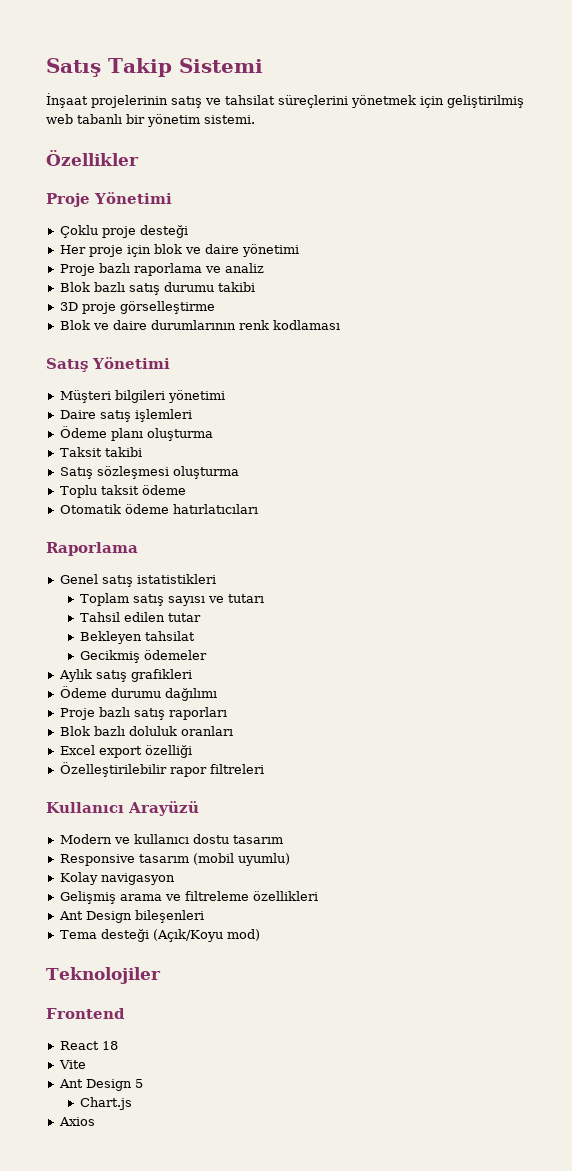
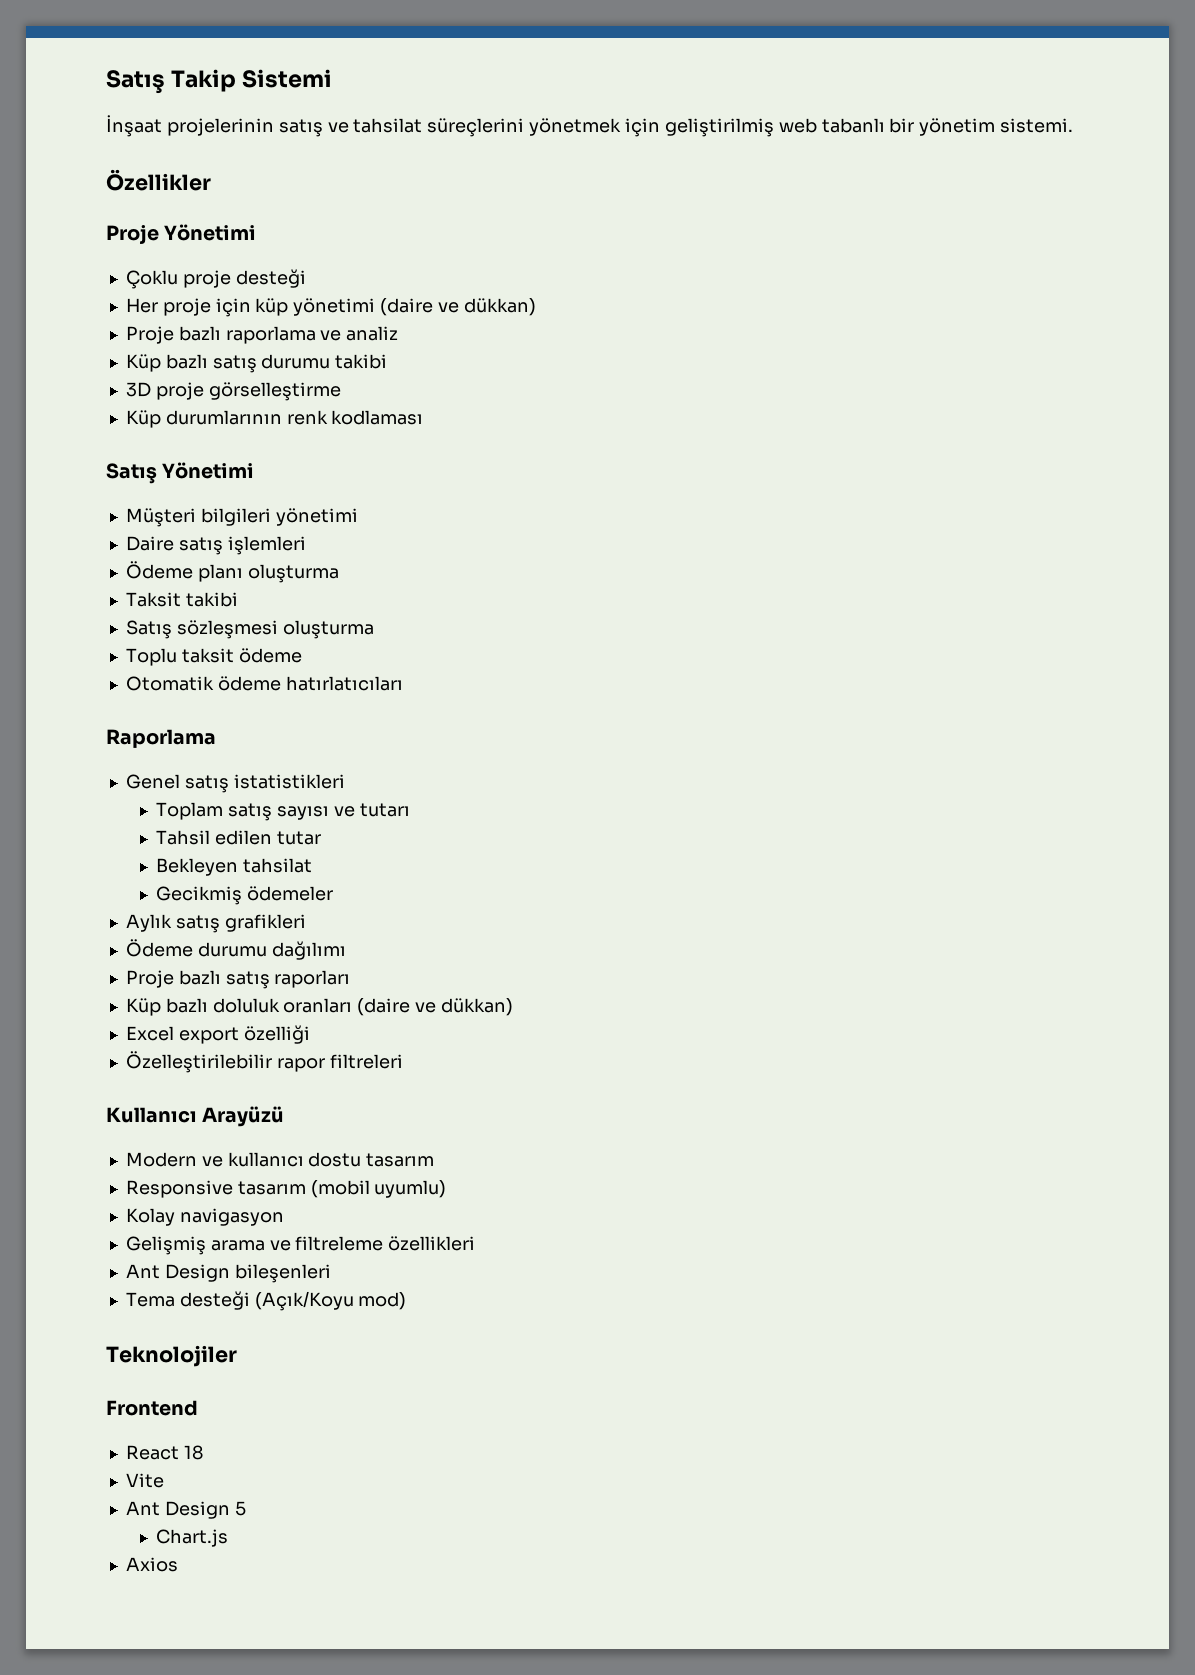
[153,244,299,257] blok ve daire yönetimi -> [255,298,536,316] küp yönetimi (daire ve dükkan)
[59,282,90,292] Blok -> [125,354,161,372] Küp
[59,320,147,330] Blok ve daire -> [125,410,161,428] Küp
[59,726,90,736] Blok -> [125,998,161,1016] Küp
(233, 731) none -> [357,998,513,1016] (daire ve dükkan)

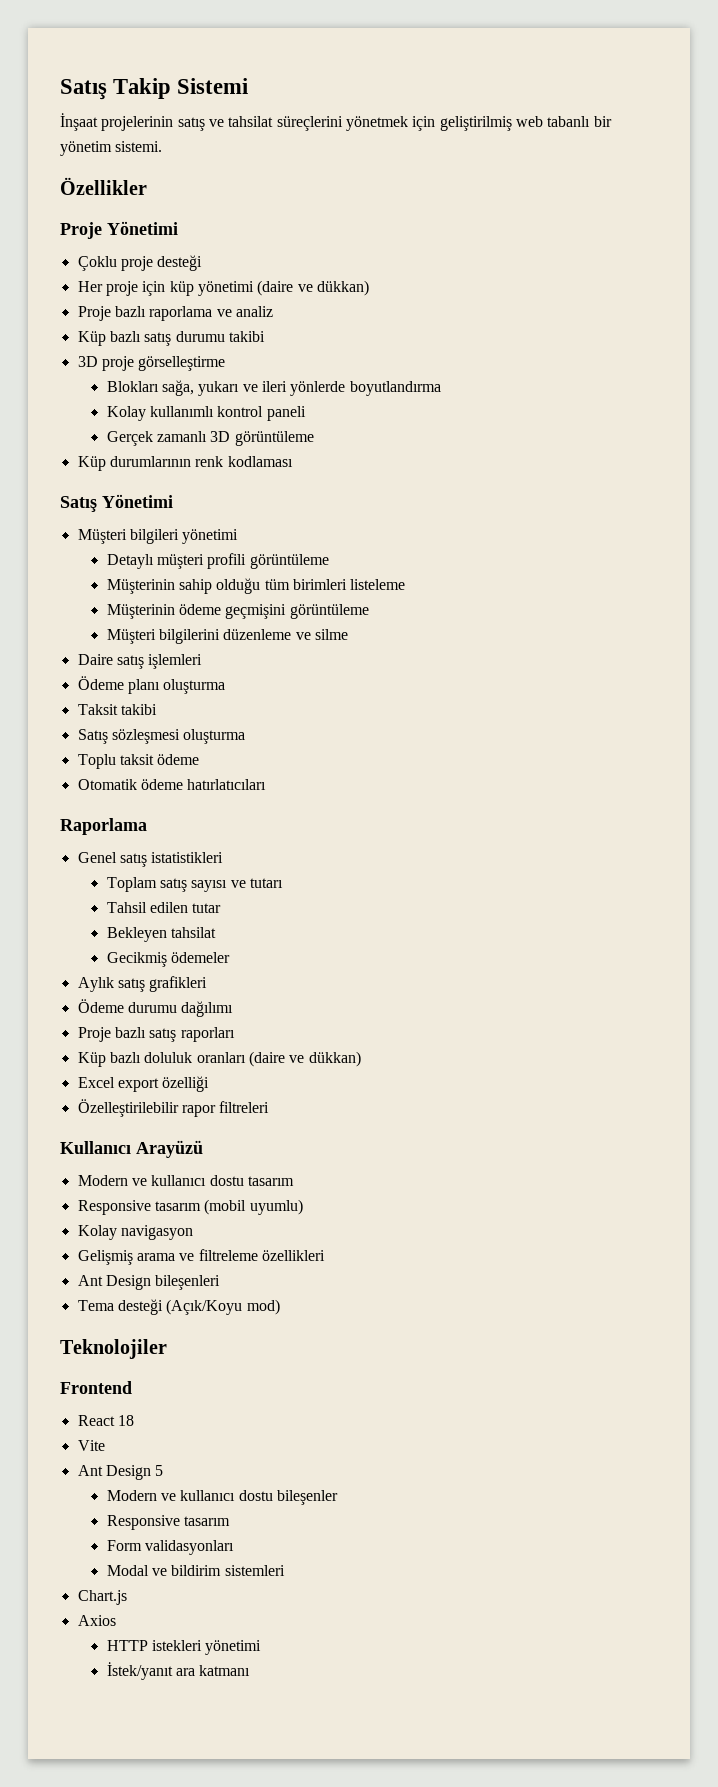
(341, 391) none -> [106,380,441,396] [106,406,306,421] [106,431,314,446] // Blokları sağa, yukarı ve ileri yönlerde boyutlandırma // Kolay kullanımlı kontrol paneli // Gerçek zamanlı 3D görüntüleme
(358, 517) none -> [106,553,329,569] [106,578,406,594] [106,604,369,619] [106,629,348,644] // Detaylı müşteri profili görüntüleme // Müşterinin sahip olduğu tüm birimleri listeleme // Müşterinin ödeme geçmişini görüntüleme // Müşteri bilgilerini düzenleme ve silme
[156,1529,229,1547] [125,1557,178,1572] Chart.js // Axios -> [106,1490,338,1505] [106,1515,230,1530] [106,1540,234,1555] [106,1565,285,1576] [77,1590,127,1605] [77,1615,116,1626] [106,1640,262,1655] [106,1662,251,1680] Modern ve kullanıcı dostu bileşenler // Responsive tasarım // Form validasyonları // Modal ve bildirim sistemleri // Chart.js // Axios // HTTP istekleri yönetimi // İstek/yanıt ara katmanı

